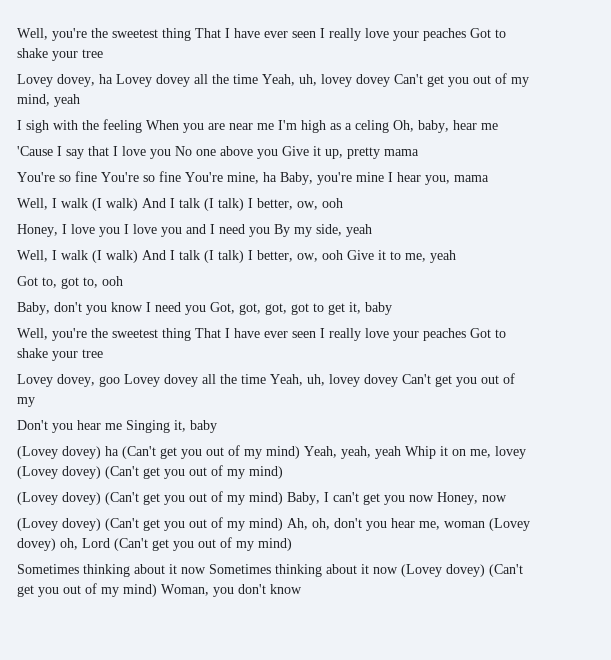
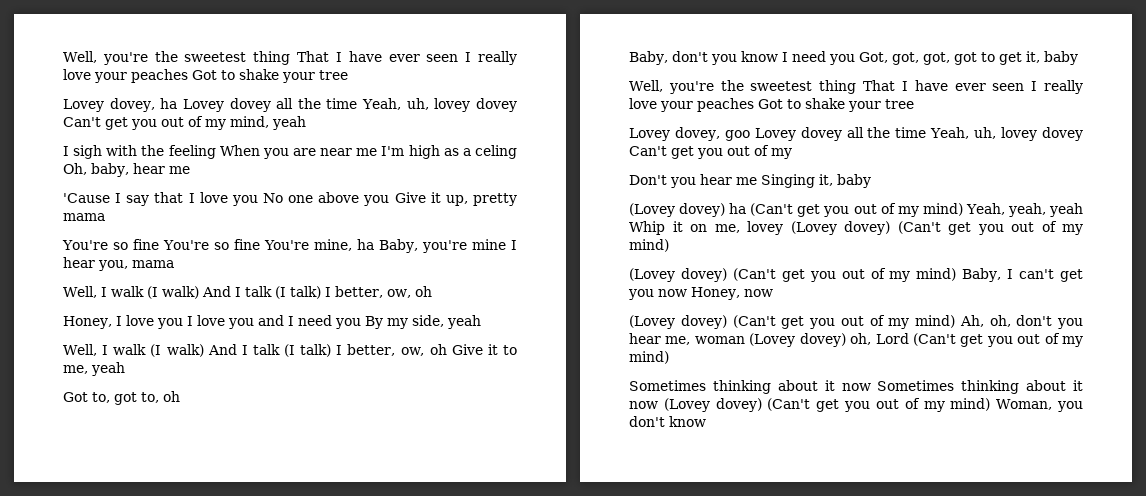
[322,198,343,208] ooh -> [414,286,432,297] oh
[322,250,343,260] ooh -> [429,344,447,355] oh
[102,276,123,286] ooh -> [163,391,180,402] oh

